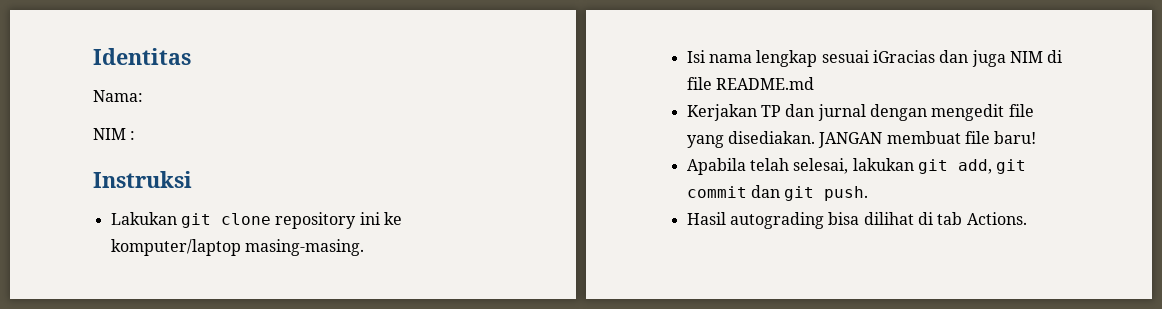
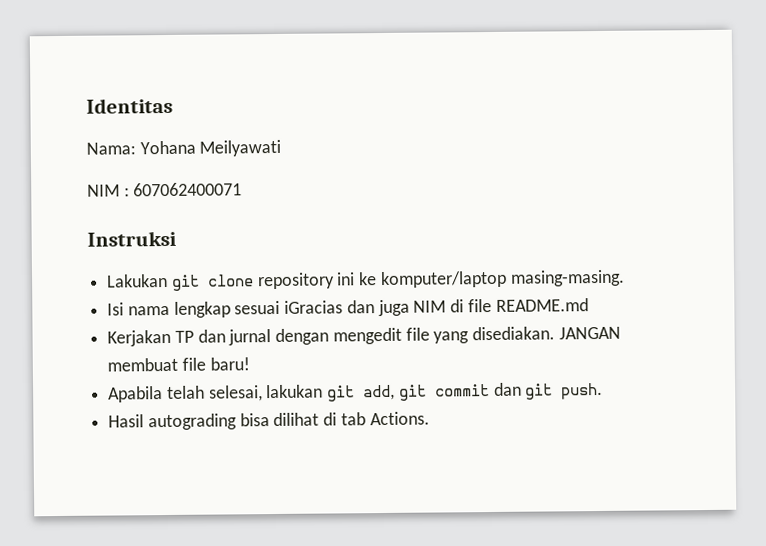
(143, 96) none -> [139,139,282,157] Yohana Meilyawati
(136, 135) none -> [133,182,243,197] 607062400071

